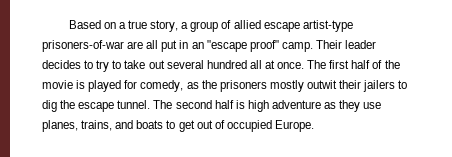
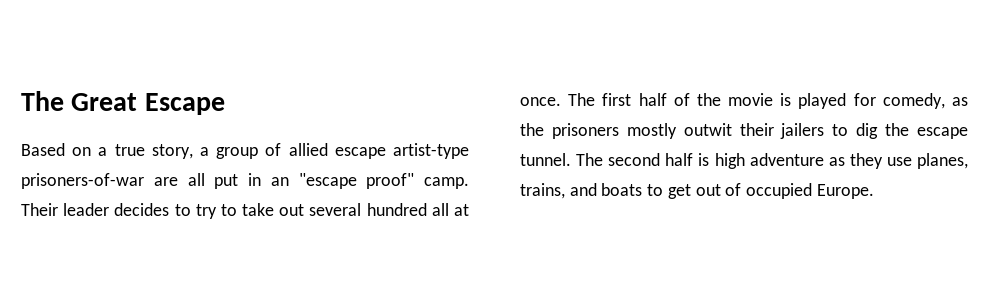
(68, 24) none -> [21,91,225,115] The Great Escape //

